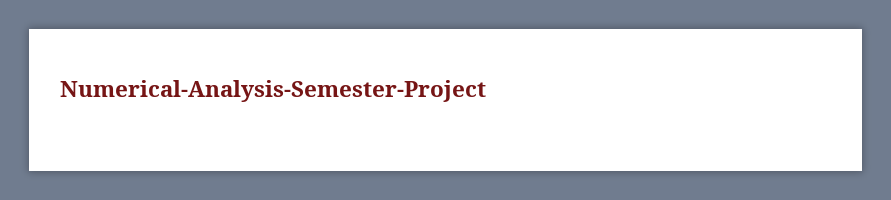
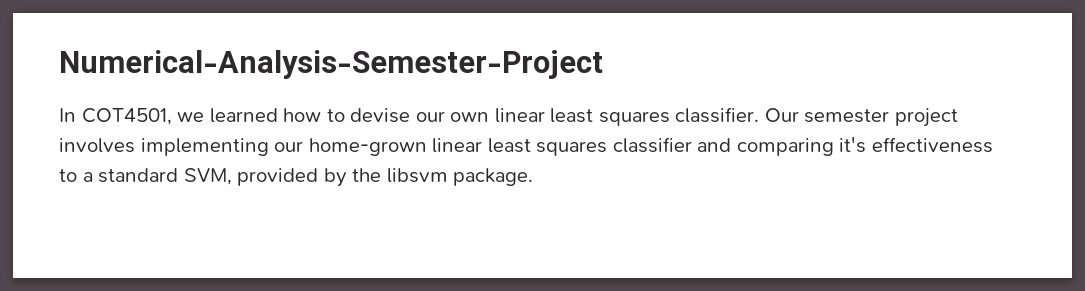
(486, 91) none -> [59,107,959,127] [59,137,993,156] [59,168,534,187] // In COT4501, we learned how to devise our own linear least squares classifier. Our semester project involves implementing our home-grown linear least squares classifier and comparing it's effectiveness to a standard SVM, provided by the libsvm package.

